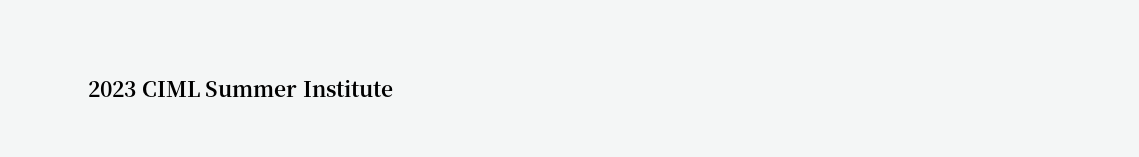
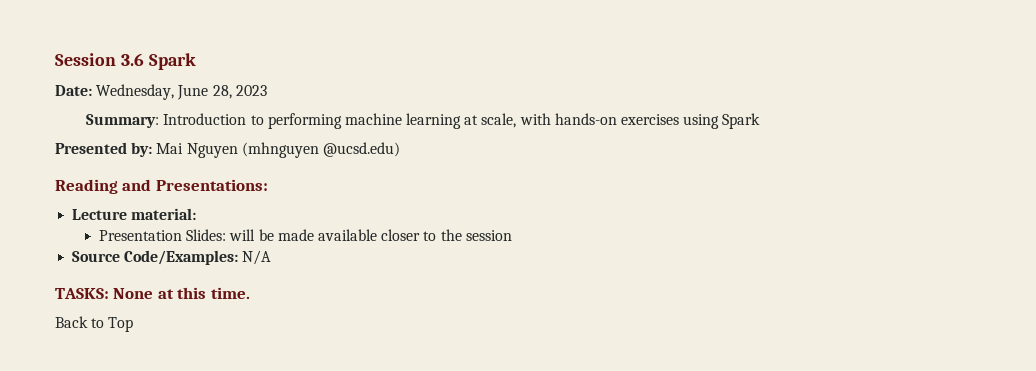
[88,79,394,97] 2023 CIML Summer Institute -> [55,53,196,70] [55,84,267,100] [86,113,761,129] [55,142,400,158] [55,179,268,194] [72,208,197,220] [99,229,512,241] [72,250,272,265] [55,287,250,299] [55,316,134,332] Session 3.6 Spark // Date: Wednesday, June 28, 2023 // Summary: Introduction to performing machine learning at scale, with hands-on exercises using Spark // Presented by: Mai Nguyen (mhnguyen @ucsd.edu) // Reading and Presentations: // Lecture material: // Presentation Slides: will be made available closer to the session // Source Code/Examples: N/A // TASKS: None at this time. // Back to Top

